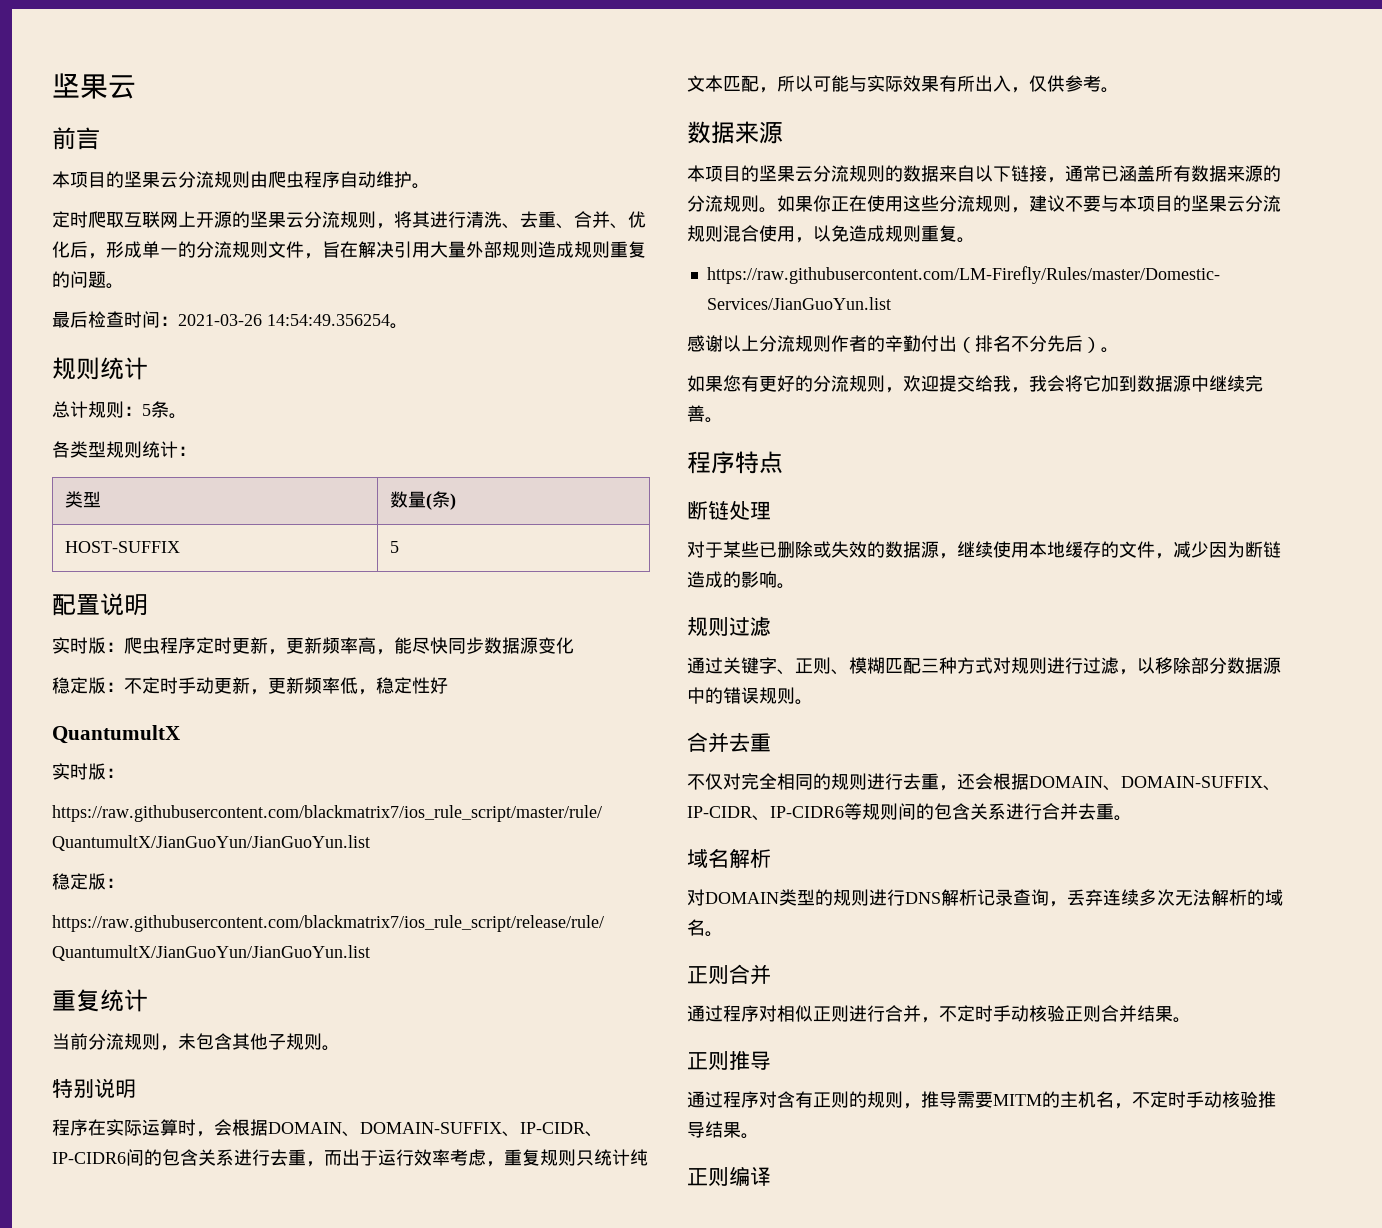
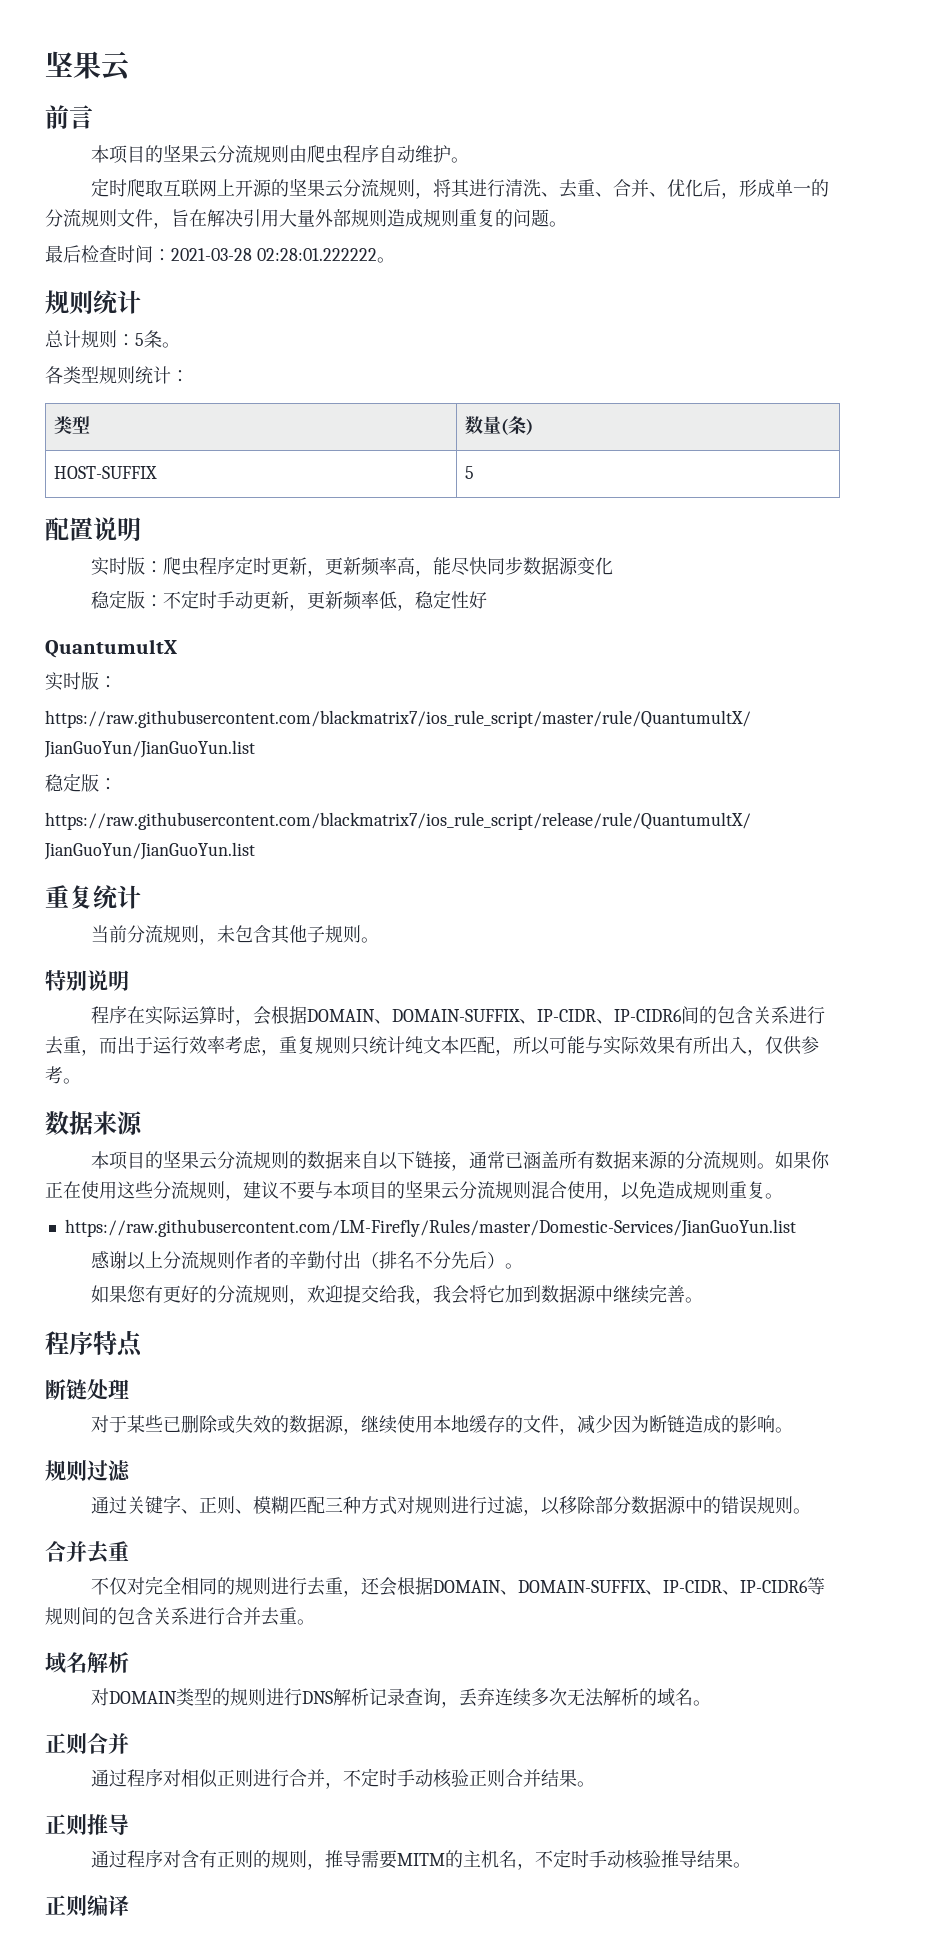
[178,314,390,326] 2021-03-26 14:54:49.356254 -> [171,248,377,261] 2021-03-28 02:28:01.222222

